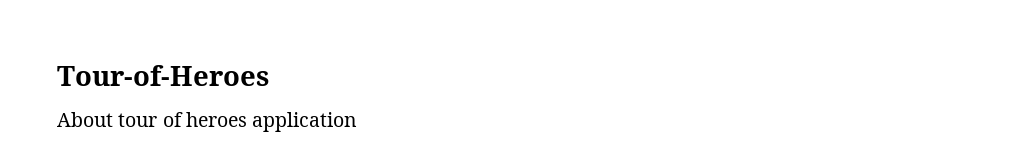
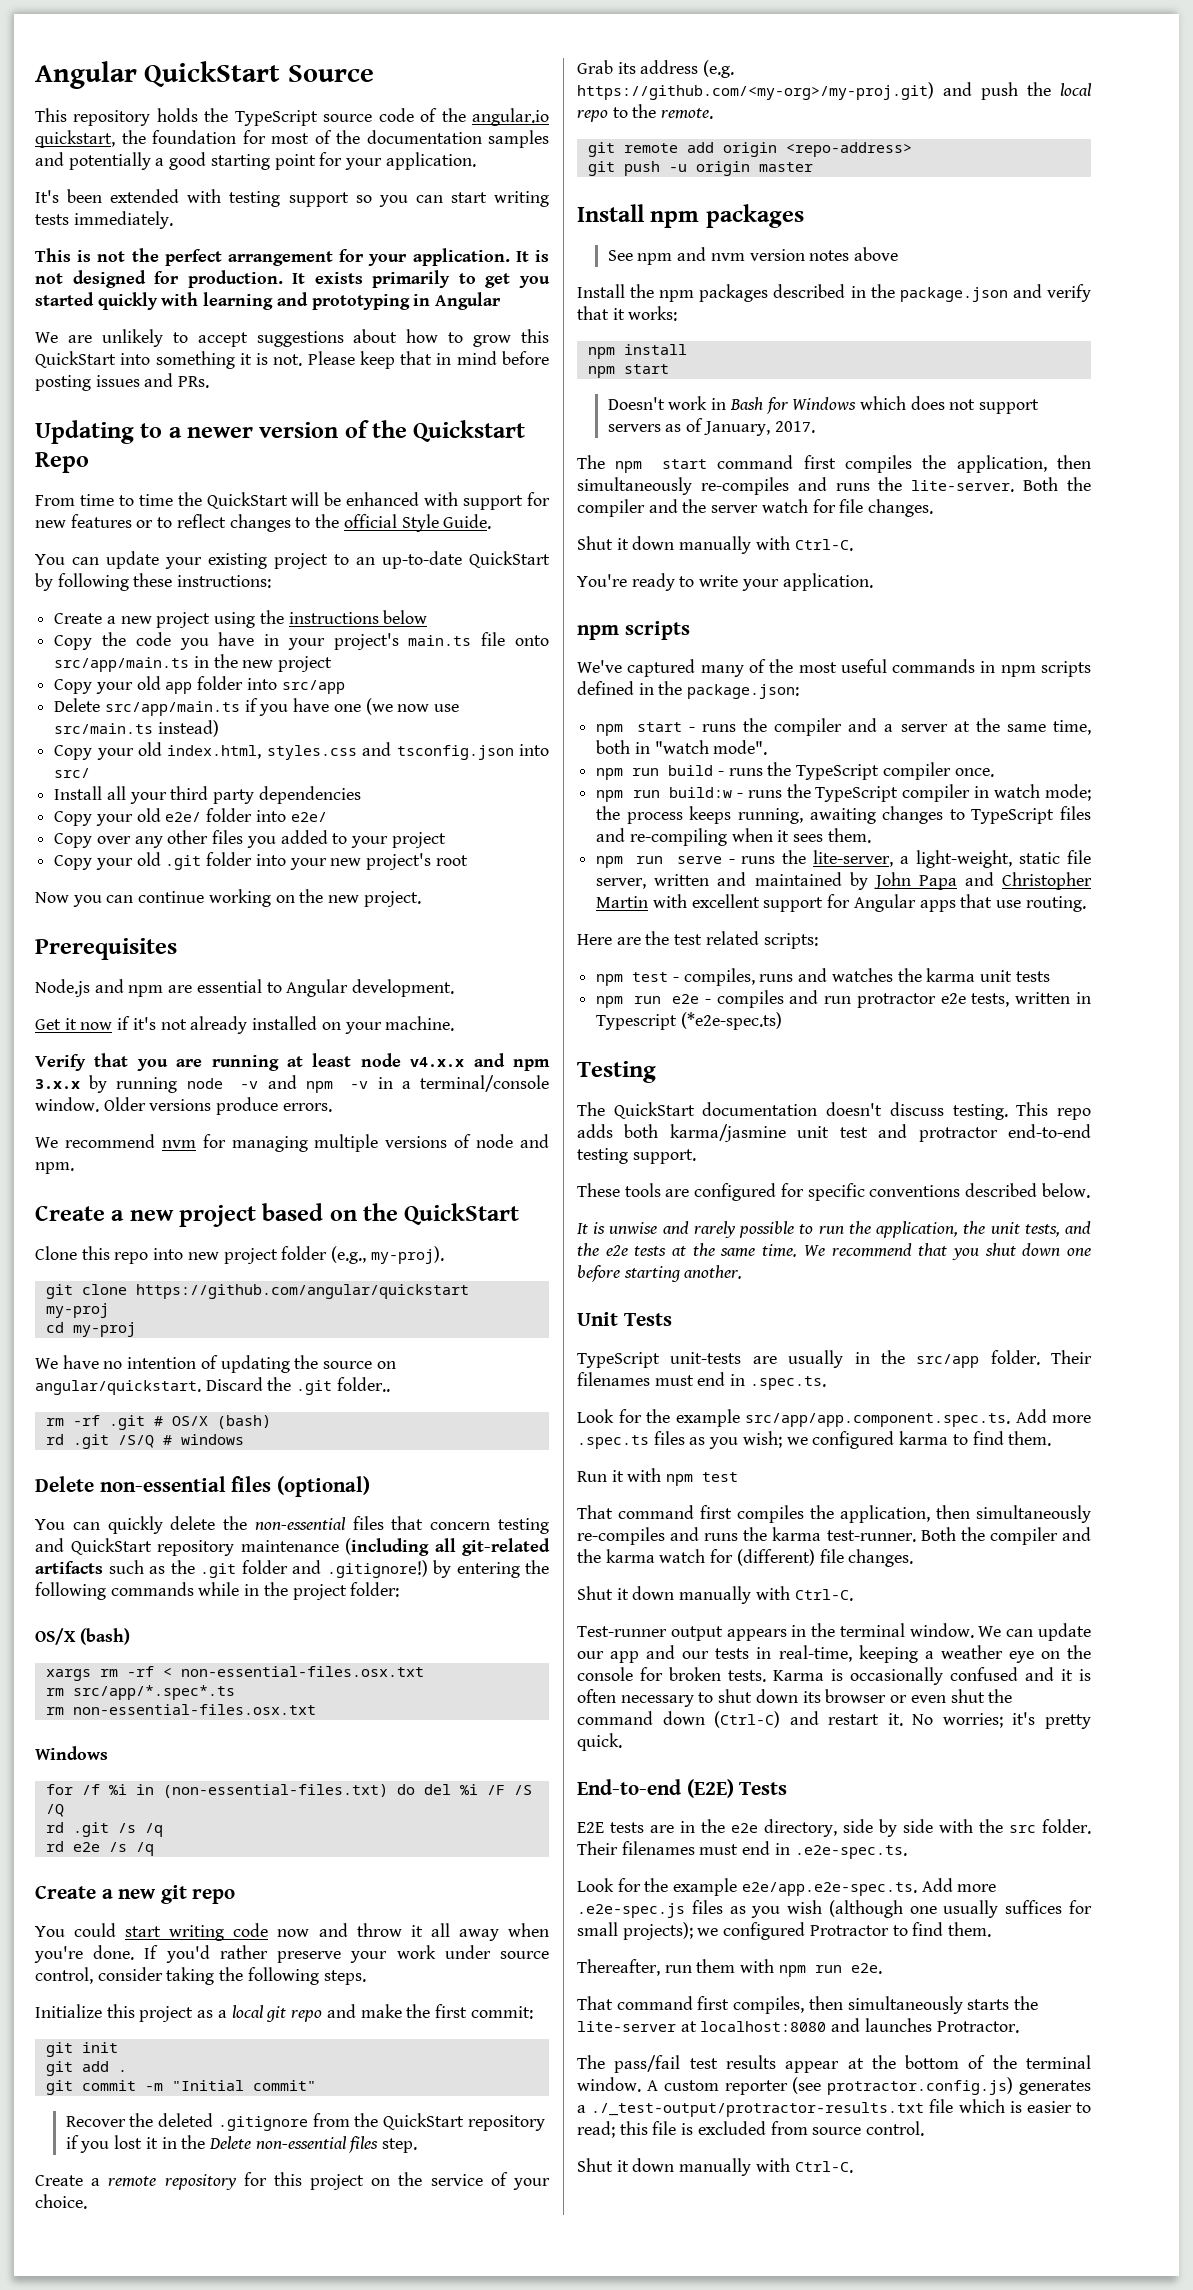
[57,65,269,86] [57,112,358,132] Tour-of-Heroes // About tour of heroes application -> [35,61,374,89] [35,108,550,126] [35,130,549,148] [35,152,476,170] [35,189,550,207] [35,211,173,229] [35,248,549,266] [35,270,550,288] [35,292,502,310] [35,329,549,347] [35,351,549,369] [35,373,210,391] [35,420,526,444] [35,452,89,473] [35,492,551,510] [35,514,492,532] [35,551,550,569] [35,573,272,591] [54,610,428,628] [54,632,549,650] [54,654,333,672] [54,676,345,694] [54,698,460,716] [54,720,219,737] [54,742,549,760] [54,768,91,778] [54,786,361,804] [54,808,327,826] [54,830,446,848] [54,852,468,870] [35,889,421,907] [35,938,177,960] [35,979,455,997] [35,1016,455,1034] [35,1053,550,1071] [35,1075,549,1093] [35,1097,332,1115] [35,1134,550,1152] [35,1162,74,1174] [35,1203,520,1227] [35,1246,444,1264] [45,1284,469,1299] [45,1303,109,1318] [45,1322,136,1337] [35,1355,396,1373] [35,1377,390,1395] [45,1415,271,1430] [45,1434,244,1449] [35,1476,370,1497] [35,1516,549,1534] [35,1538,550,1556] [35,1560,549,1578] [35,1582,400,1600] [35,1628,130,1645] [45,1666,424,1681] [45,1685,235,1700] [45,1704,316,1715] [35,1746,108,1760] [45,1784,532,1798] [45,1804,64,1817] [45,1822,163,1837] [45,1841,154,1856] [35,1885,236,1904] [35,1923,549,1941] [34,1945,549,1963] [35,1967,366,1985] [35,2004,533,2022] [45,2042,118,2057] [45,2061,127,2076] [45,2080,316,2095] [65,2113,545,2131] [65,2135,418,2153] [35,2172,550,2190] [35,2194,87,2209] [577,60,735,78] [577,82,1092,100] [577,104,714,122] [587,142,912,157] [587,161,813,176] [577,204,804,228] [607,247,898,265] [577,284,1091,302] [577,306,678,321] [587,344,687,359] [587,364,669,378] [607,396,1040,414] [607,418,815,436] [577,455,1091,473] [577,477,1091,495] [577,499,934,517] [577,536,853,554] [577,573,873,591] [577,621,690,640] [577,659,1091,677] [577,681,800,699] [596,718,1091,736] [596,740,768,755] [596,762,994,780] [596,784,1091,802] [596,806,1091,824] [596,828,871,846] [596,850,1091,868] [596,872,1092,890] [596,894,1086,912] [577,931,818,949] [596,968,1050,986] [596,990,1091,1008] [596,1012,782,1030] [577,1061,656,1083] [577,1102,1091,1120] [577,1124,1091,1142] [577,1148,696,1164] [577,1183,1090,1201] [577,1221,1091,1238] [577,1243,1091,1260] [577,1265,743,1282] [577,1312,672,1326] [577,1350,1092,1368] [577,1372,826,1390] [577,1409,1091,1427] [577,1431,1052,1449] [577,1468,739,1486] [577,1505,1091,1523] [577,1527,1091,1545] [577,1549,914,1567] [577,1586,853,1604] [577,1623,1091,1641] [577,1645,1091,1663] [577,1667,1091,1685] [577,1689,1013,1707] [577,1711,1091,1729] [577,1733,622,1751] [577,1779,788,1798] [577,1819,1091,1837] [577,1841,907,1859] [577,1878,997,1896] [577,1900,1092,1918] [577,1922,992,1940] [577,1959,882,1977] [577,1996,1039,2014] [577,2018,1019,2033] [577,2055,1091,2073] [577,2077,1091,2095] [577,2099,1091,2117] [577,2121,925,2138] [577,2158,853,2176] Angular QuickStart Source // This repository holds the TypeScript source code of the angular.io quickstart, the foundation for most of the documentation samples and potentially a good starting point for your application. // It's been extended with testing support so you can start writing tests immediately. // This is not the perfect arrangement for your application. It is not designed for production. It exists primarily to get you started quickly with learning and prototyping in Angular // We are unlikely to accept suggestions about how to grow this QuickStart into something it is not. Please keep that in mind before posting issues and PRs. // Updating to a newer version of the Quickstart Repo // From time to time the QuickStart will be enhanced with support for new features or to reflect changes to the official Style Guide. // You can update your existing project to an up-to-date QuickStart by following these instructions: // Create a new project using the instructions below // Copy the code you have in your project's main.ts file onto src/app/main.ts in the new project // Copy your old app folder into src/app // Delete src/app/main.ts if you have one (we now use src/main.ts instead) // Copy your old index.html, styles.css and tsconfig.json into src/ // Install all your third party dependencies // Copy your old e2e/ folder into e2e/ // Copy over any other files you added to your project // Copy your old .git folder into your new project's root // Now you can continue working on the new project. // Prerequisites // Node.js and npm are essential to Angular development. // Get it now if it's not already installed on your machine. // Verify that you are running at least node v4.x.x and npm 3.x.x by running node -v and npm -v in a terminal/console window. Older versions produce errors. // We recommend nvm for managing multiple versions of node and npm. // Create a new project based on the QuickStart // Clone this repo into new project folder (e.g., my-proj). // git clone https://github.com/angular/quickstart my-proj // cd my-proj // We have no intention of updating the source on angular/quickstart. Discard the .git folder.. // rm -rf .git # OS/X (bash) // rd .git /S/Q # windows // Delete non-essential files (optional) // You can quickly delete the non-essential files that concern testing and QuickStart repository maintenance (including all git-related artifacts such as the .git folder and .gitignore!) by entering the following commands while in the project folder: // OS/X (bash) // xargs rm -rf < non-essential-files.osx.txt // rm src/app/*.spec*.ts // rm non-essential-files.osx.txt // Windows // for /f %i in (non-essential-files.txt) do del %i /F /S /Q // rd .git /s /q // rd e2e /s /q // Create a new git repo // You could start writing code now and throw it all away when you're done. If you'd rather preserve your work under source control, consider taking the following steps. // Initialize this project as a local git repo and make the first commit: // git init // git add . // git commit -m "Initial commit" // Recover the deleted .gitignore from the QuickStart repository if you lost it in the Delete non-essential files step. // Create a remote repository for this project on the service of your choice. // Grab its address (e.g. https://github.com/<my-org>/my-proj.git) and push the local repo to the remote. // git remote add origin <repo-address> // git push -u origin master // Install npm packages // See npm and nvm version notes above // Install the npm packages described in the package.json and verify that it works: // npm install // npm start // Doesn't work in Bash for Windows which does not support servers as of January, 2017. // The npm start command first compiles the application, then simultaneously re-compiles and runs the lite-server. Both the compiler and the server watch for file changes. // Shut it down manually with Ctrl-C. // You're ready to write your application. // npm scripts // We've captured many of the most useful commands in npm scripts defined in the package.json: // npm start - runs the compiler and a server at the same time, both in "watch mode". // npm run build - runs the TypeScript compiler once. // npm run build:w - runs the TypeScript compiler in watch mode; the process keeps running, awaiting changes to TypeScript files and re-compiling when it sees them. // npm run serve - runs the lite-server, a light-weight, static file server, written and maintained by John Papa and Christopher Martin with excellent support for Angular apps that use routing. // Here are the test related scripts: // npm test - compiles, runs and watches the karma unit tests // npm run e2e - compiles and run protractor e2e tests, written in Typescript (*e2e-spec.ts) // Testing // The QuickStart documentation doesn't discuss testing. This repo adds both karma/jasmine unit test and protractor end-to-end testing support. // These tools are configured for specific conventions described below. // It is unwise and rarely possible to run the application, the unit tests, and the e2e tests at the same time. We recommend that you shut down one before starting another. // Unit Tests // TypeScript unit-tests are usually in the src/app folder. Their filenames must end in .spec.ts. // Look for the example src/app/app.component.spec.ts. Add more .spec.ts files as you wish; we configured karma to find them. // Run it with npm test // That command first compiles the application, then simultaneously re-compiles and runs the karma test-runner. Both the compiler and the karma watch for (different) file changes. // Shut it down manually with Ctrl-C. // Test-runner output appears in the terminal window. We can update our app and our tests in real-time, keeping a weather eye on the console for broken tests. Karma is occasionally confused and it is often necessary to shut down its browser or even shut the command down (Ctrl-C) and restart it. No worries; it's pretty quick. // End-to-end (E2E) Tests // E2E tests are in the e2e directory, side by side with the src folder. Their filenames must end in .e2e-spec.ts. // Look for the example e2e/app.e2e-spec.ts. Add more .e2e-spec.js files as you wish (although one usually suffices for small projects); we configured Protractor to find them. // Thereafter, run them with npm run e2e. // That command first compiles, then simultaneously starts the lite-server at localhost:8080 and launches Protractor. // The pass/fail test results appear at the bottom of the terminal window. A custom reporter (see protractor.config.js) generates a ./_test-output/protractor-results.txt file which is easier to read; this file is excluded from source control. // Shut it down manually with Ctrl-C.

